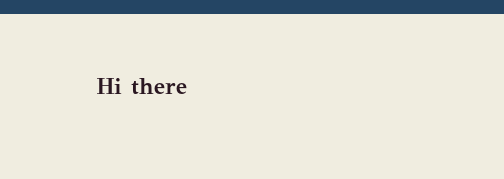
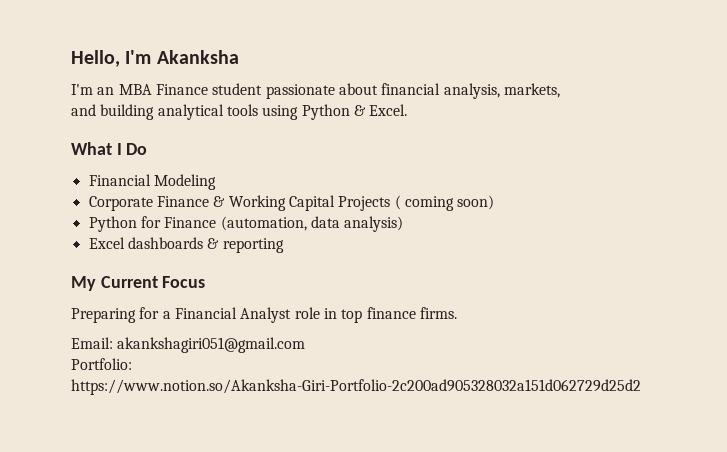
[96,78,187,95] Hi there -> [71,50,239,67] [71,83,560,99] [71,104,408,120] [71,142,148,155] [88,174,216,190] [88,195,495,211] [88,216,404,232] [88,237,284,253] [71,276,206,291] [71,307,457,323] [71,337,306,353] [71,358,132,370] [71,379,641,395] Hello, I'm Akanksha // I'm an MBA Finance student passionate about financial analysis, markets, // and building analytical tools using Python & Excel. // What I Do // Financial Modeling // Corporate Finance & Working Capital Projects ( coming soon) // Python for Finance (automation, data analysis) // Excel dashboards & reporting // My Current Focus // Preparing for a Financial Analyst role in top finance firms. // Email: akankshagiri051@gmail.com // Portfolio: https://www.notion.so/Akanksha-Giri-Portfolio-2c200ad905328032a151d062729d25d2

